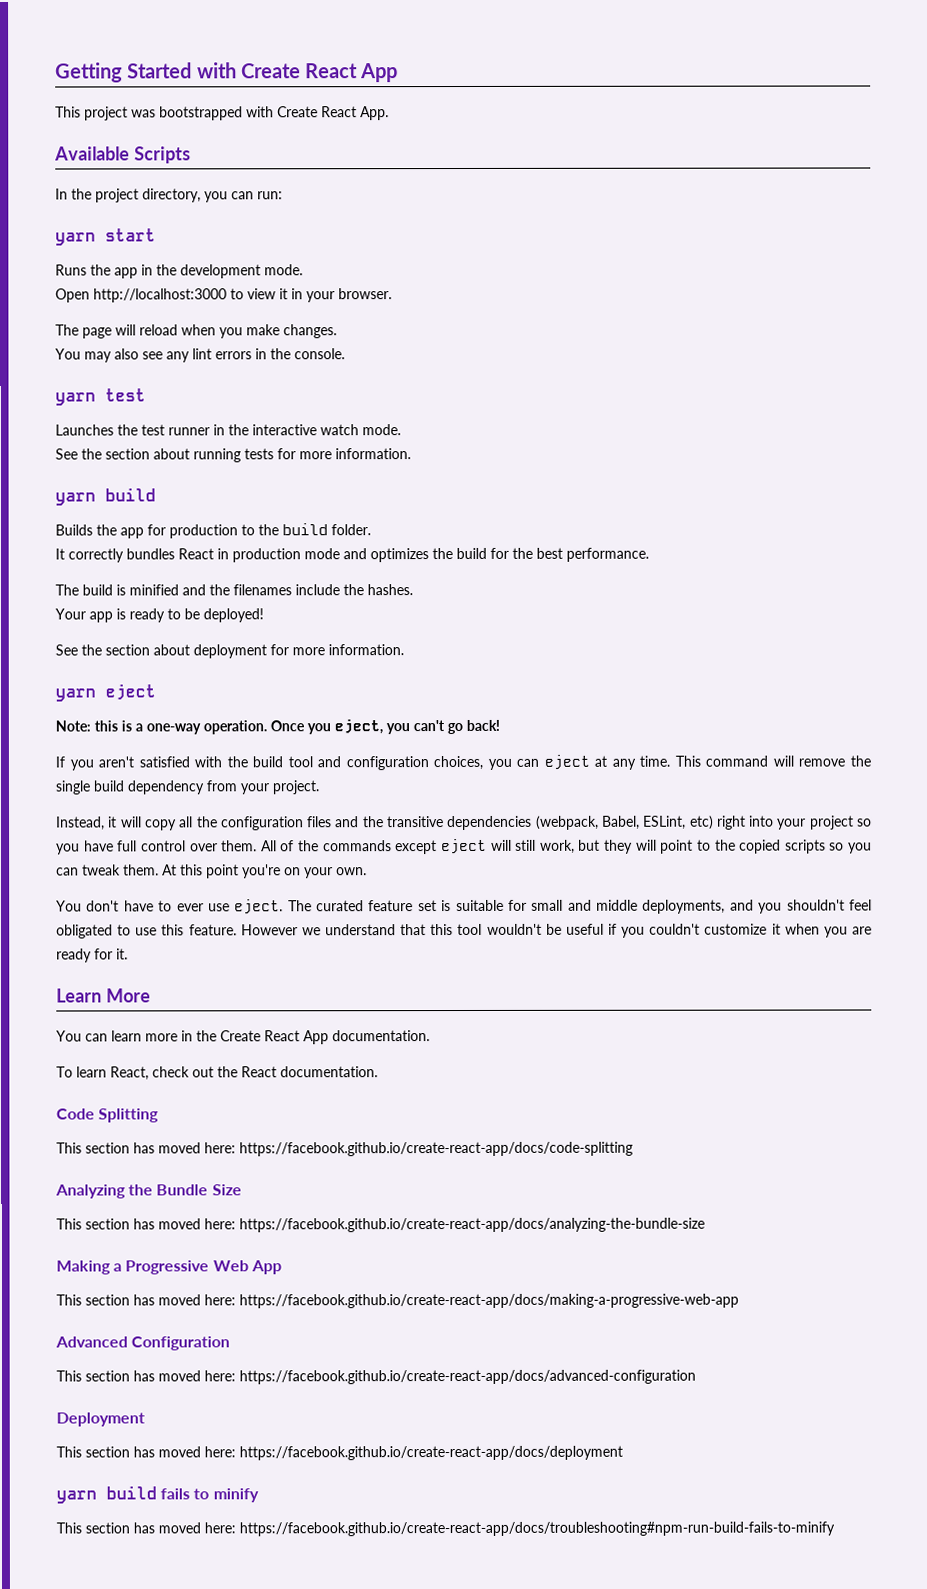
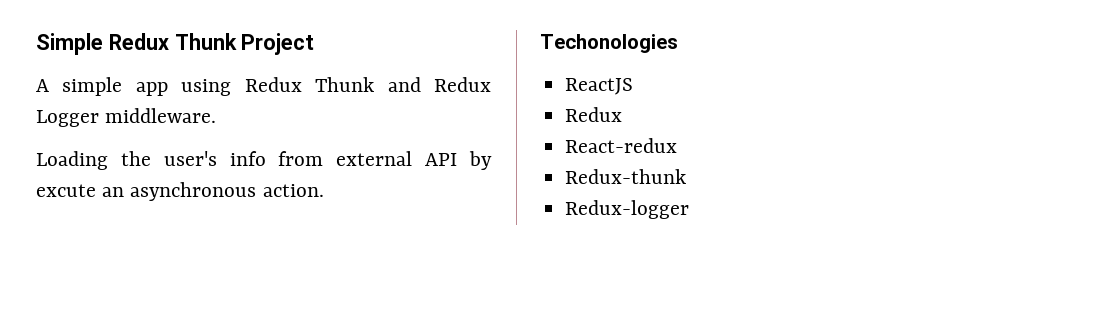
[55,62,399,83] [55,106,389,121] [54,146,191,164] [55,188,283,203] [55,228,156,246] [55,264,303,279] [55,288,392,303] [55,324,337,339] [55,348,345,363] [55,388,146,406] [55,424,401,436] [55,448,411,463] [55,488,156,506] [55,523,371,539] [55,547,649,563] [55,584,413,596] [55,608,264,623] [55,644,404,659] [55,684,156,702] [55,719,500,735] [55,754,871,771] [55,780,319,795] [56,815,872,831] [56,838,872,855] [56,864,367,879] [56,899,873,915] [56,923,872,939] [56,948,128,963] [56,988,151,1003] [56,1030,430,1045] [56,1066,378,1081] [56,1108,160,1123] [56,1141,633,1157] [55,1184,242,1199] [56,1217,705,1233] [56,1260,282,1275] [56,1293,739,1309] [55,1336,231,1351] [56,1369,696,1385] [56,1412,145,1427] [56,1445,623,1461] [56,1486,259,1504] [56,1521,835,1537] Getting Started with Create React App // This project was bootstrapped with Create React App. // Available Scripts // In the project directory, you can run: // yarn start // Runs the app in the development mode. // Open http://localhost:3000 to view it in your browser. // The page will reload when you make changes. // You may also see any lint errors in the console. // yarn test // Launches the test runner in the interactive watch mode. // See the section about running tests for more information. // yarn build // Builds the app for production to the build folder. // It correctly bundles React in production mode and optimizes the build for the best performance. // The build is minified and the filenames include the hashes. // Your app is ready to be deployed! // See the section about deployment for more information. // yarn eject // Note: this is a one-way operation. Once you eject, you can't go back! // If you aren't satisfied with the build tool and configuration choices, you can eject at any time. This command will remove the single build dependency from your project. // Instead, it will copy all the configuration files and the transitive dependencies (webpack, Babel, ESLint, etc) right into your project so you have full control over them. All of the commands except eject will still work, but they will point to the copied scripts so you can tweak them. At this point you're on your own. // You don't have to ever use eject. The curated feature set is suitable for small and middle deployments, and you shouldn't feel obligated to use this feature. However we understand that this tool wouldn't be useful if you couldn't customize it when you are ready for it. // Learn More // You can learn more in the Create React App documentation. // To learn React, check out the React documentation. // Code Splitting // This section has moved here: https://facebook.github.io/create-react-app/docs/code-splitting // Analyzing the Bundle Size // This section has moved here: https://facebook.github.io/create-react-app/docs/analyzing-the-bundle-size // Making a Progressive Web App // This section has moved here: https://facebook.github.io/create-react-app/docs/making-a-progressive-web-app // Advanced Configuration // This section has moved here: https://facebook.github.io/create-react-app/docs/advanced-configuration // Deployment // This section has moved here: https://facebook.github.io/create-react-app/docs/deployment // yarn build fails to minify // This section has moved here: https://facebook.github.io/create-react-app/docs/troubleshooting#npm-run-build-fails-to-minify -> [36,33,315,55] [36,77,491,96] [36,108,217,127] [36,151,492,170] [36,182,324,201] [540,34,678,53] [565,78,634,95] [565,107,623,122] [565,138,678,153] [565,169,687,184] [565,200,690,219] Simple Redux Thunk Project // A simple app using Redux Thunk and Redux Logger middleware. // Loading the user's info from external API by excute an asynchronous action. // Techonologies // ReactJS // Redux // React-redux // Redux-thunk // Redux-logger

